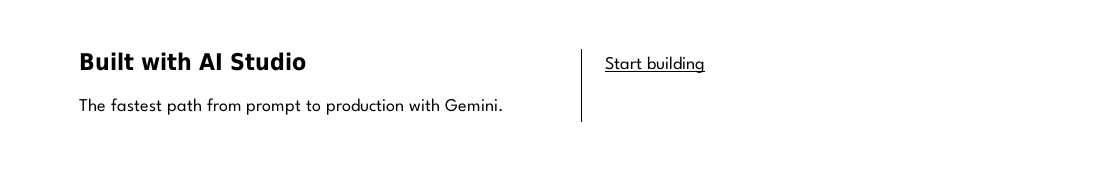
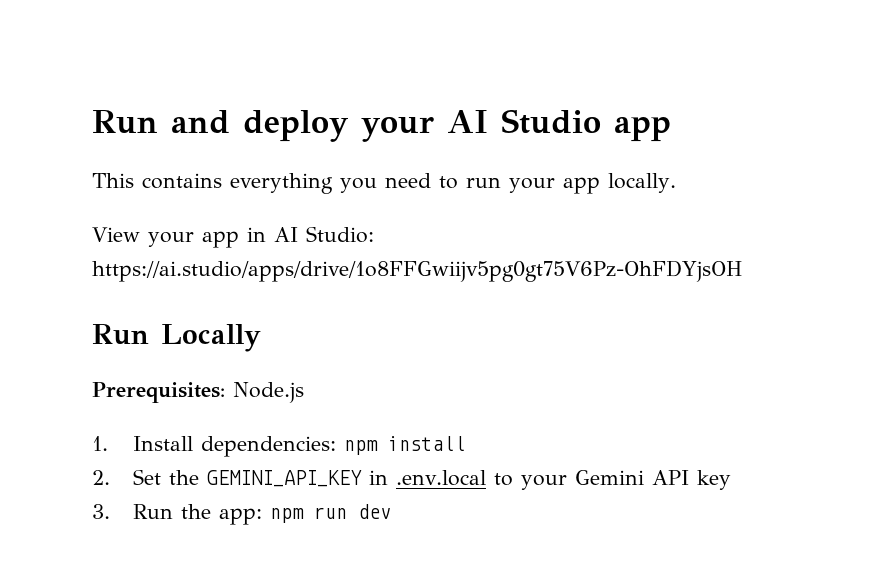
[79,52,306,71] [79,98,504,115] [605,56,705,73] Built with AI Studio // The fastest path from prompt to production with Gemini. // Start building -> [92,109,671,142] [92,173,676,194] [92,226,374,248] [92,260,742,282] [92,324,261,352] [92,382,304,403] [92,436,465,457] [92,469,731,490] [92,504,391,525] Run and deploy your AI Studio app // This contains everything you need to run your app locally. // View your app in AI Studio: https://ai.studio/apps/drive/1o8FFGwiijv5pg0gt75V6Pz-OhFDYjsOH // Run Locally // Prerequisites: Node.js // 1. Install dependencies: npm install // 2. Set the GEMINI_API_KEY in .env.local to your Gemini API key // 3. Run the app: npm run dev

